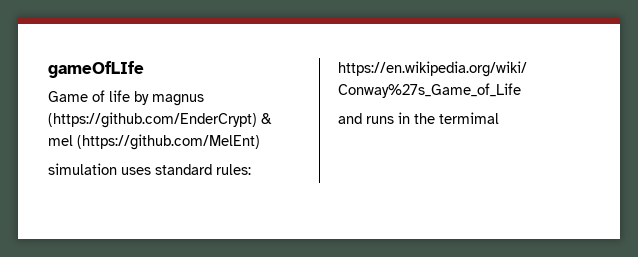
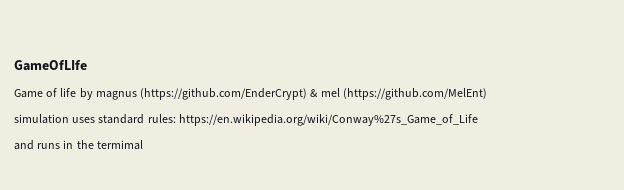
[48,61,144,78] gameOfLIfe -> [14,60,87,71] GameOfLIfe

